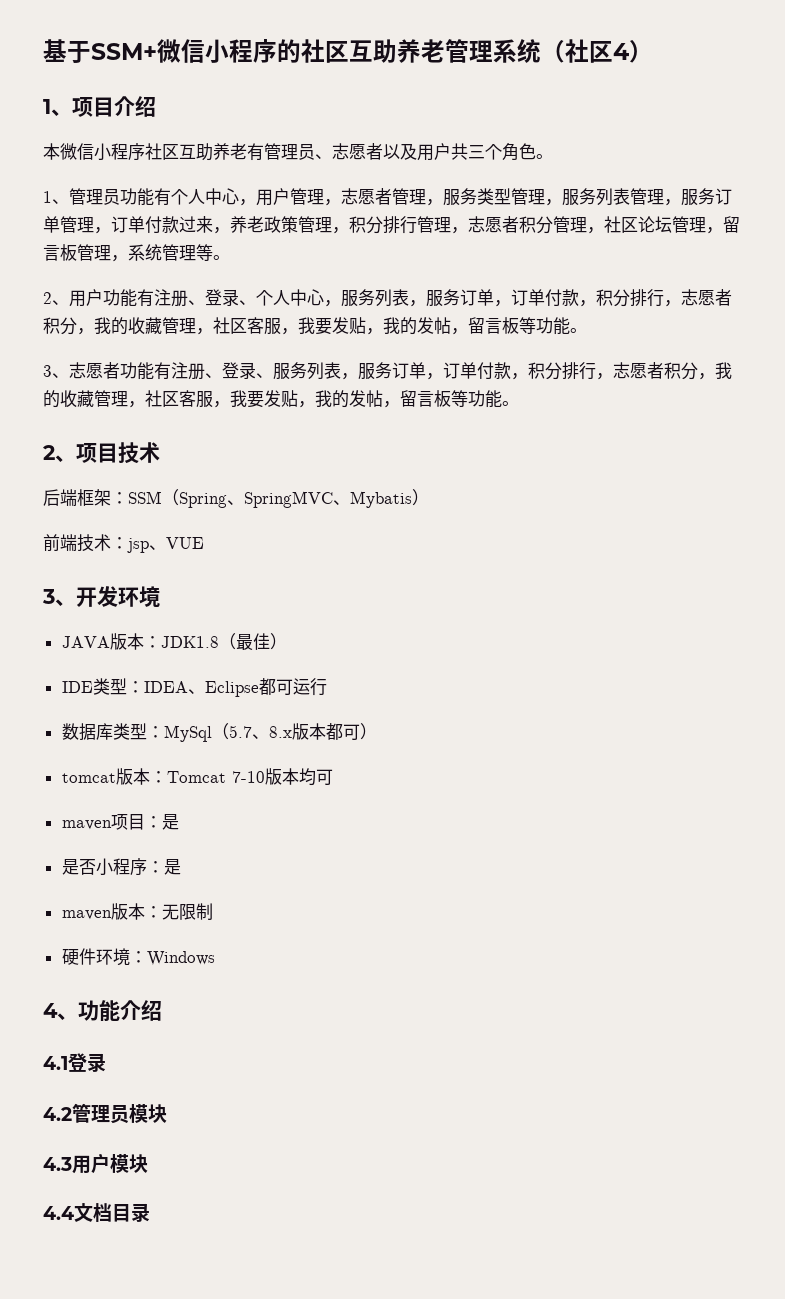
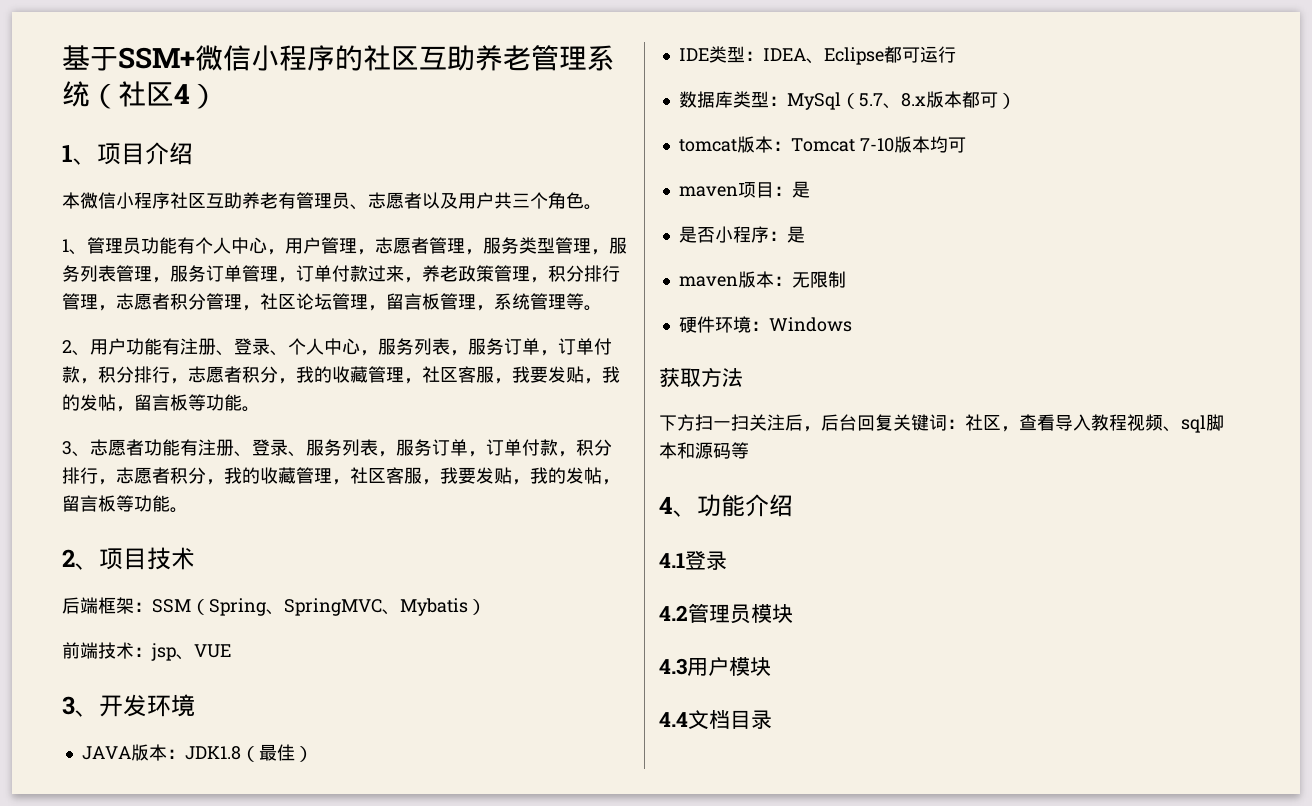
(215, 958) none -> [659,367,743,388] [659,414,1224,433] [659,442,749,459] // 获取方法 // 下方扫一扫关注后，后台回复关键词：社区，查看导入教程视频、sql脚本和源码等

